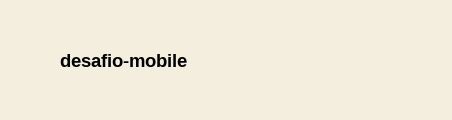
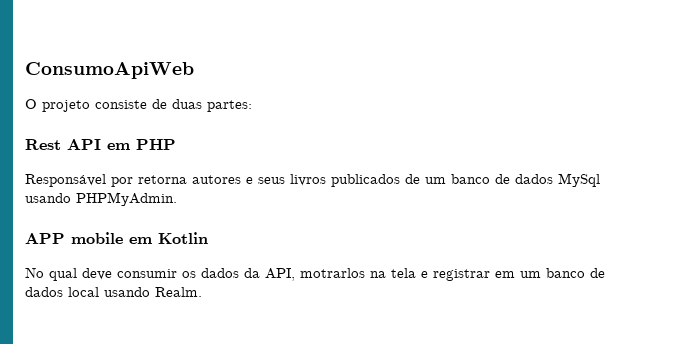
[60,54,187,67] desafio-mobile -> [25,62,194,79] [25,99,252,112] [25,139,176,150] [25,173,600,187] [25,192,177,206] [25,232,208,244] [25,267,605,281] [25,287,202,297] ConsumoApiWeb // O projeto consiste de duas partes: // Rest API em PHP // Responsável por retorna autores e seus livros publicados de um banco de dados MySql usando PHPMyAdmin. // APP mobile em Kotlin // No qual deve consumir os dados da API, motrarlos na tela e registrar em um banco de dados local usando Realm.

